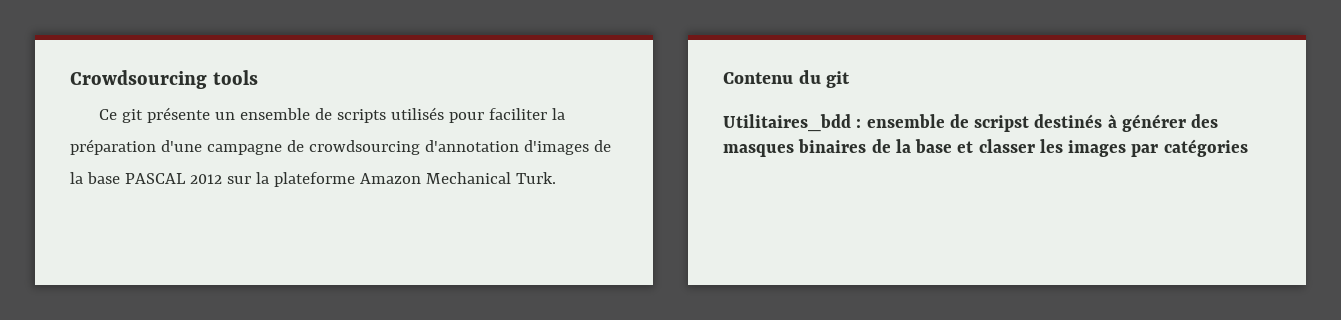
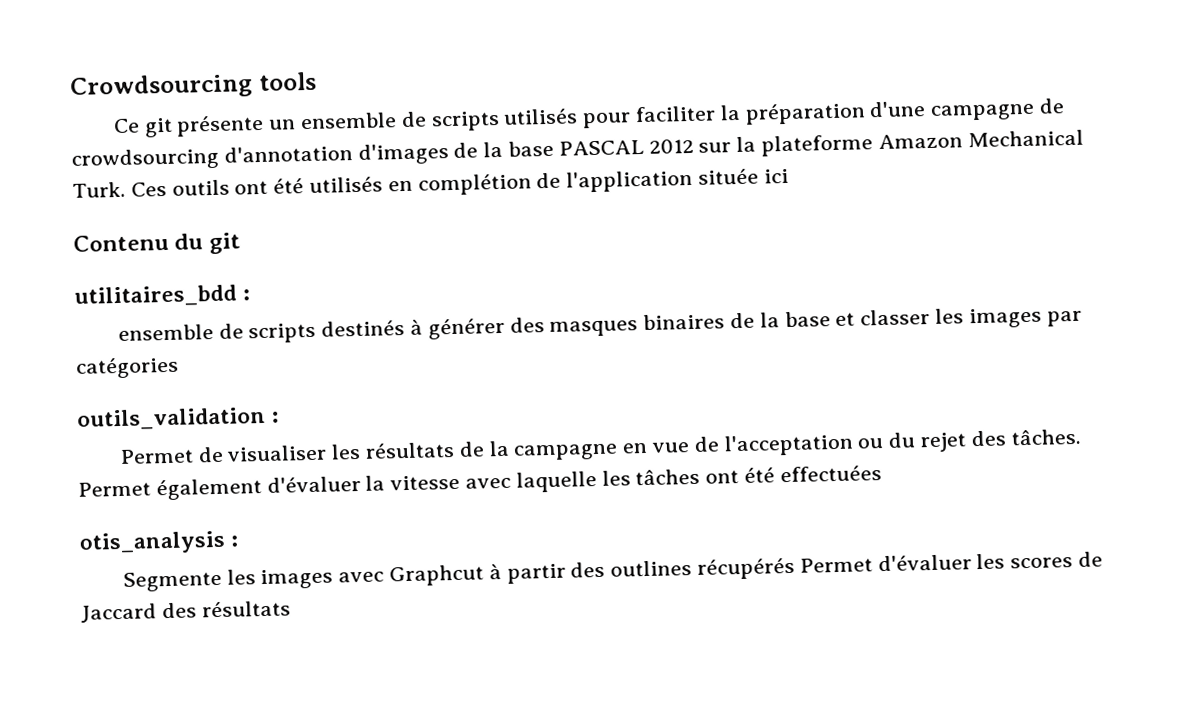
(556, 178) none -> [130,168,789,197] Ces outils ont été utilisés en complétion de l'application située ici
[723,114,1030,132] Utilitaires_bdd : ensemble de scripst -> [74,284,251,308] [117,322,317,344] utilitaires_bdd : // ensemble de scripts
(1248, 148) none -> [77,406,280,431] [119,428,1081,464] [78,465,882,501] [79,530,239,555] [122,551,1104,592] [81,600,291,623] // outils_validation : // Permet de visualiser les résultats de la campagne en vue de l'acceptation ou du rejet des tâches. Permet également d'évaluer la vitesse avec laquelle les tâches ont été effectuées // otis_analysis : // Segmente les images avec Graphcut à partir des outlines récupérés Permet d'évaluer les scores de Jaccard des résultats

